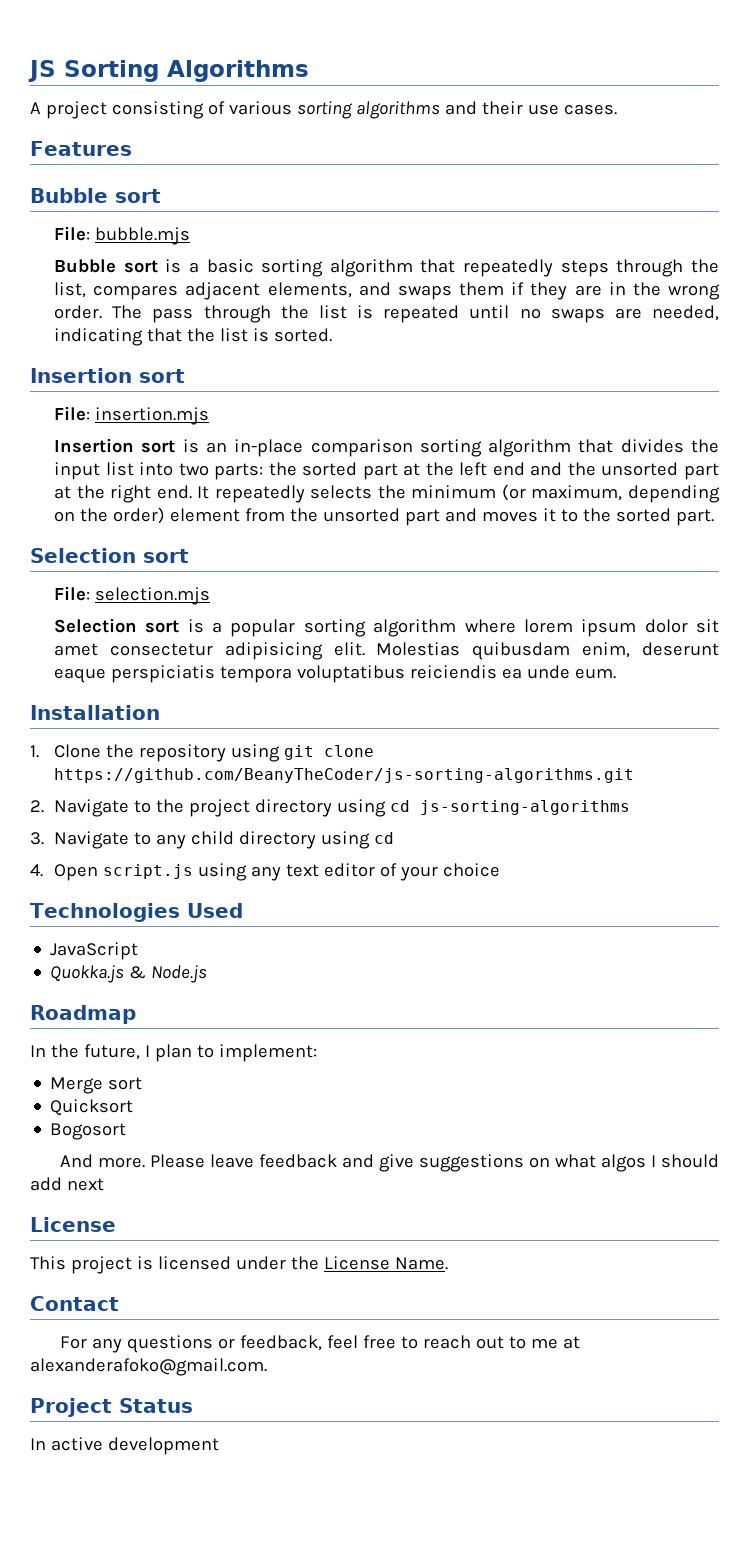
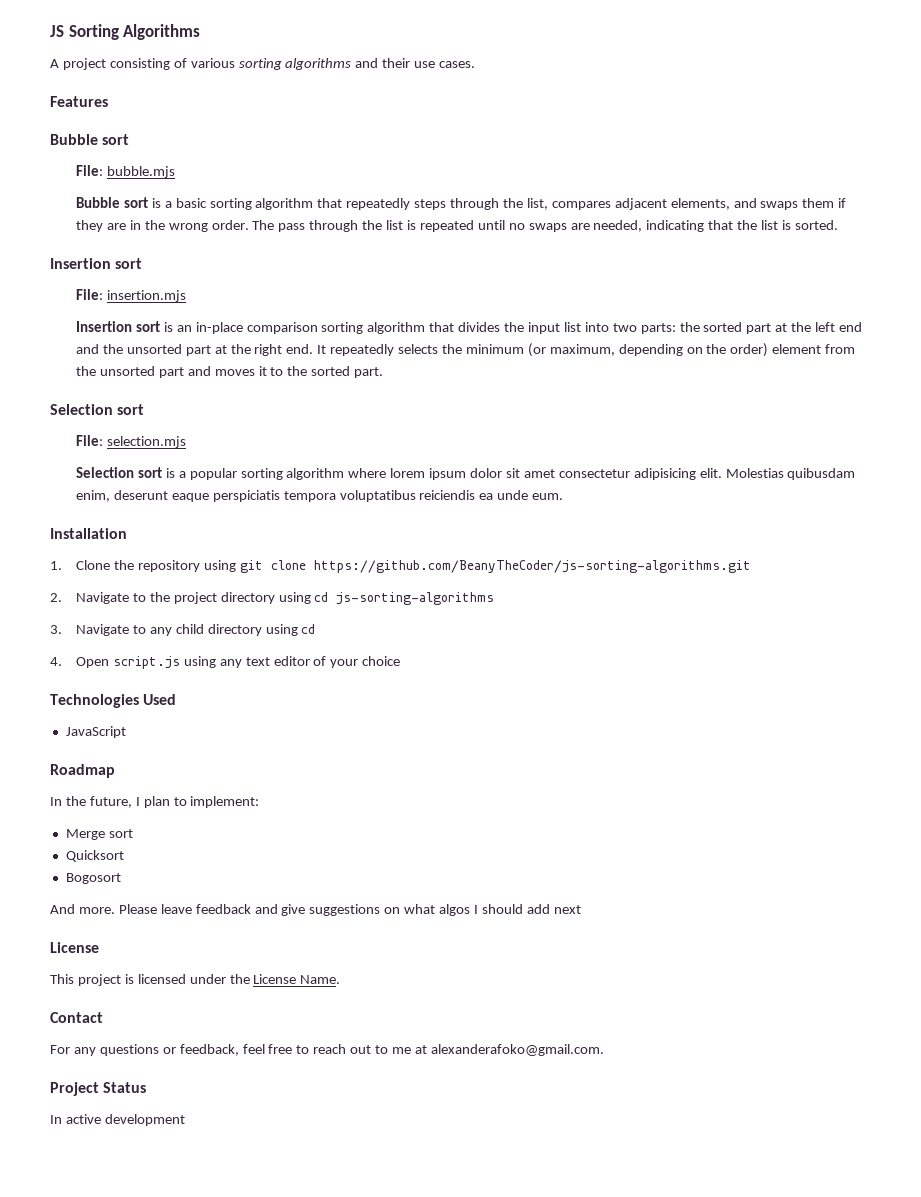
[50,965,208,983] // Quokka.js & Node.js -> (126, 732) none

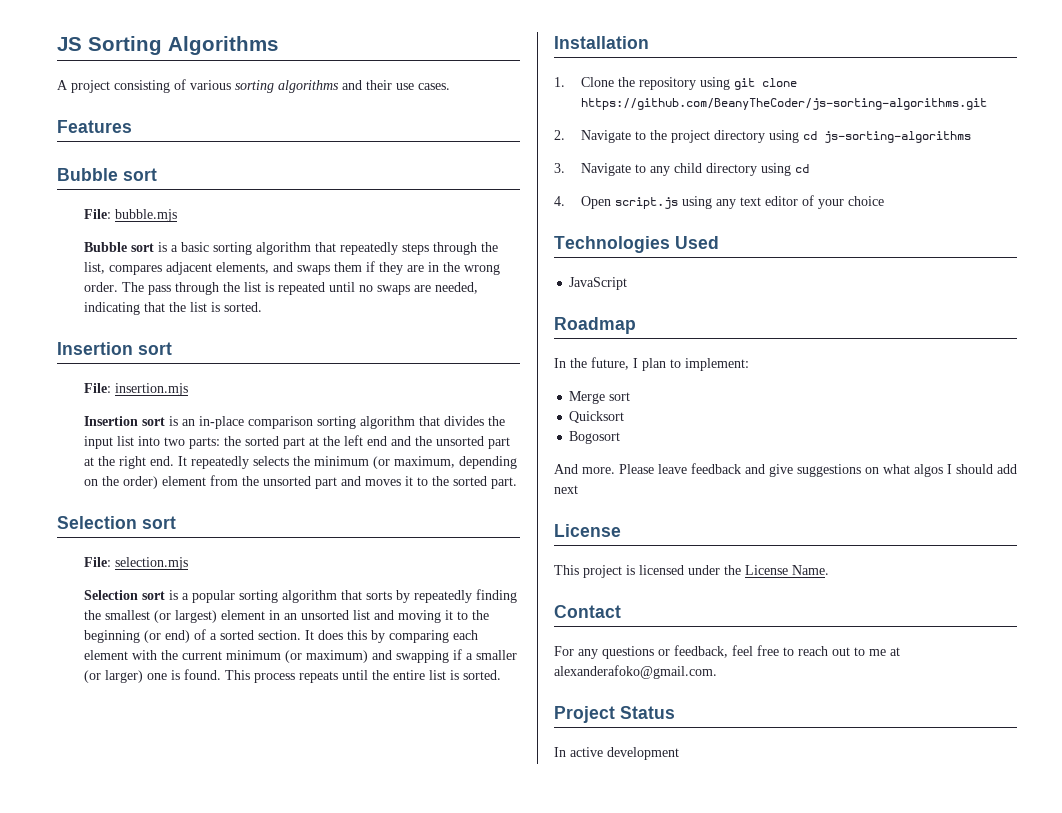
[348,468,856,480] [75,490,564,502] where lorem ipsum dolor sit amet consectetur adipisicing elit. Molestias quibusdam enim, deserunt eaque perspiciatis tempora voluptatibus reiciendis ea unde eum. -> [341,589,518,603] [84,610,490,623] [84,629,479,643] [84,649,518,663] [84,669,502,683] that sorts by repeatedly finding the smallest (or largest) element in an unsorted list and moving it to the beginning (or end) of a sorted section. It does this by comparing each element with the current minimum (or maximum) and swapping if a smaller (or larger) one is found. This process repeats until the entire list is sorted.

